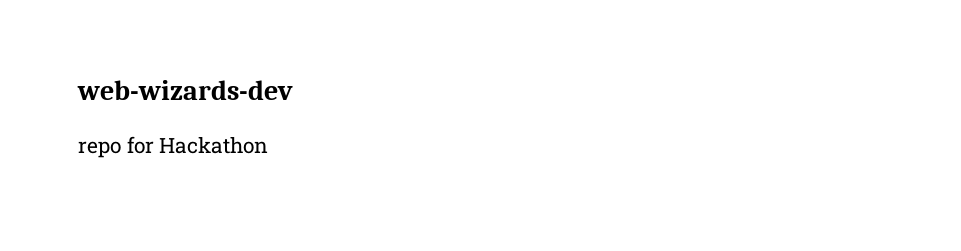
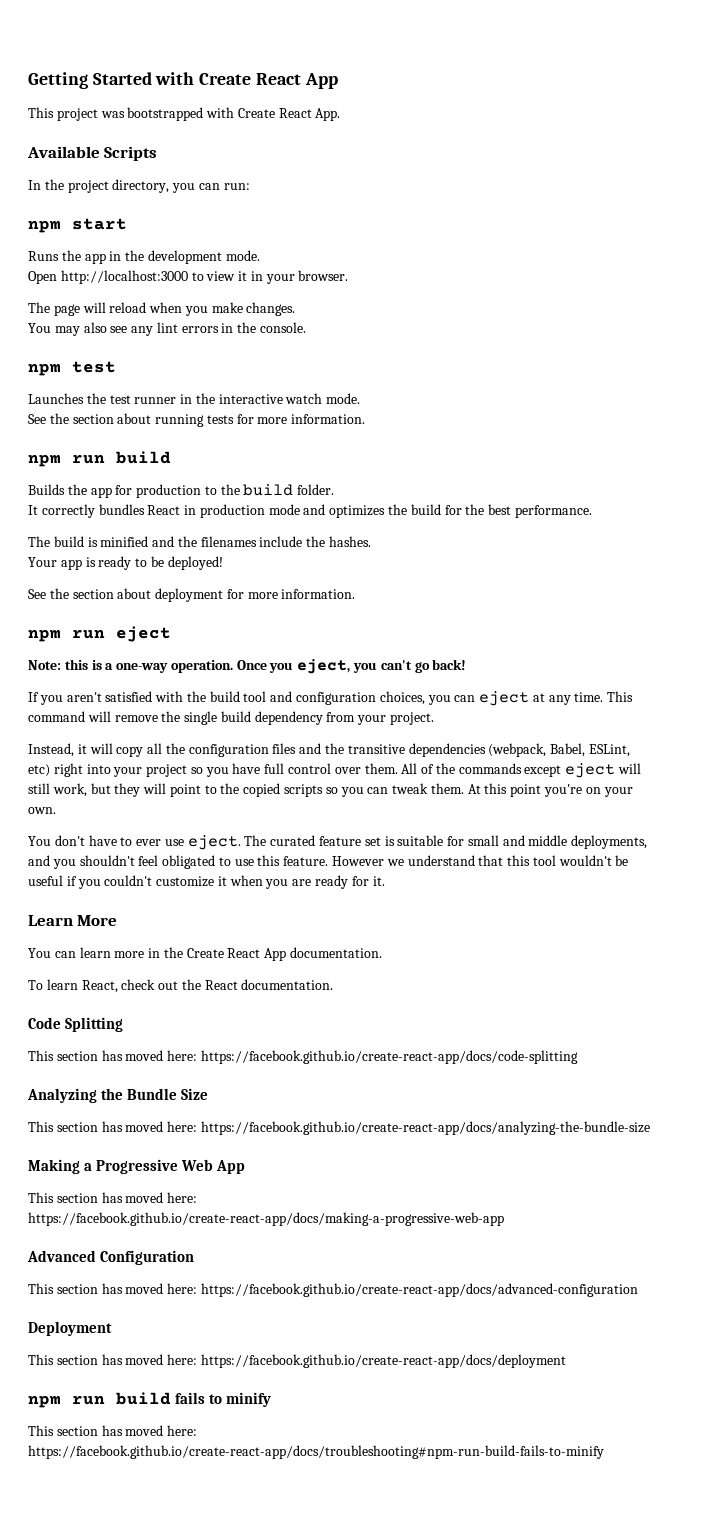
[77,80,293,100] [78,136,269,158] web-wizards-dev // repo for Hackathon -> [28,72,338,89] [28,107,341,121] [27,146,158,161] [28,179,250,193] [28,218,127,233] [28,250,260,264] [28,270,349,284] [28,302,296,316] [28,322,307,336] [28,361,116,376] [28,393,361,404] [28,413,366,427] [28,451,171,467] [28,484,335,498] [28,504,592,518] [28,536,372,547] [28,556,223,570] [28,588,356,602] [28,626,171,642] [28,659,467,674] [28,691,634,706] [28,711,435,725] [28,743,630,757] [28,763,642,778] [28,783,633,797] [28,807,56,814] [28,835,648,850] [28,855,629,869] [28,875,385,889] [28,915,118,926] [28,947,383,961] [28,979,334,993] [28,1017,124,1032] [28,1050,578,1064] [27,1088,209,1103] [28,1121,650,1135] [28,1159,246,1174] [28,1192,198,1203] [28,1212,504,1226] [27,1250,195,1265] [28,1283,638,1297] [28,1321,112,1336] [28,1354,566,1368] [28,1392,272,1408] [28,1425,198,1436] [28,1445,604,1459] Getting Started with Create React App // This project was bootstrapped with Create React App. // Available Scripts // In the project directory, you can run: // npm start // Runs the app in the development mode. // Open http://localhost:3000 to view it in your browser. // The page will reload when you make changes. // You may also see any lint errors in the console. // npm test // Launches the test runner in the interactive watch mode. // See the section about running tests for more information. // npm run build // Builds the app for production to the build folder. // It correctly bundles React in production mode and optimizes the build for the best performance. // The build is minified and the filenames include the hashes. // Your app is ready to be deployed! // See the section about deployment for more information. // npm run eject // Note: this is a one-way operation. Once you eject, you can't go back! // If you aren't satisfied with the build tool and configuration choices, you can eject at any time. This command will remove the single build dependency from your project. // Instead, it will copy all the configuration files and the transitive dependencies (webpack, Babel, ESLint, etc) right into your project so you have full control over them. All of the commands except eject will still work, but they will point to the copied scripts so you can tweak them. At this point you're on your own. // You don't have to ever use eject. The curated feature set is suitable for small and middle deployments, and you shouldn't feel obligated to use this feature. However we understand that this tool wouldn't be useful if you couldn't customize it when you are ready for it. // Learn More // You can learn more in the Create React App documentation. // To learn React, check out the React documentation. // Code Splitting // This section has moved here: https://facebook.github.io/create-react-app/docs/code-splitting // Analyzing the Bundle Size // This section has moved here: https://facebook.github.io/create-react-app/docs/analyzing-the-bundle-size // Making a Progressive Web App // This section has moved here: https://facebook.github.io/create-react-app/docs/making-a-progressive-web-app // Advanced Configuration // This section has moved here: https://facebook.github.io/create-react-app/docs/advanced-configuration // Deployment // This section has moved here: https://facebook.github.io/create-react-app/docs/deployment // npm run build fails to minify // This section has moved here: https://facebook.github.io/create-react-app/docs/troubleshooting#npm-run-build-fails-to-minify

